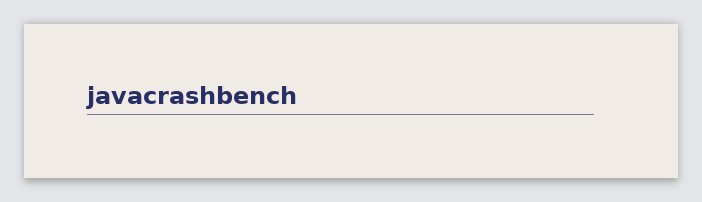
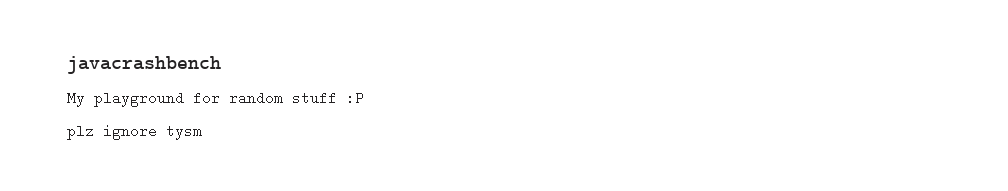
(297, 97) none -> [67,91,364,107] [67,124,202,140] // My playground for random stuff :P // plz ignore tysm

